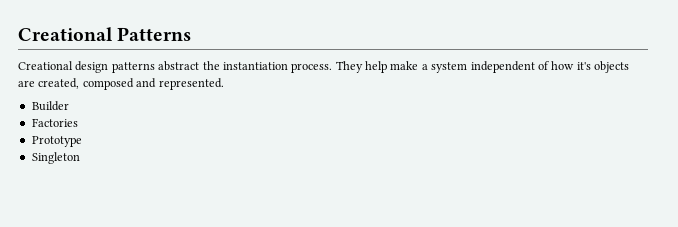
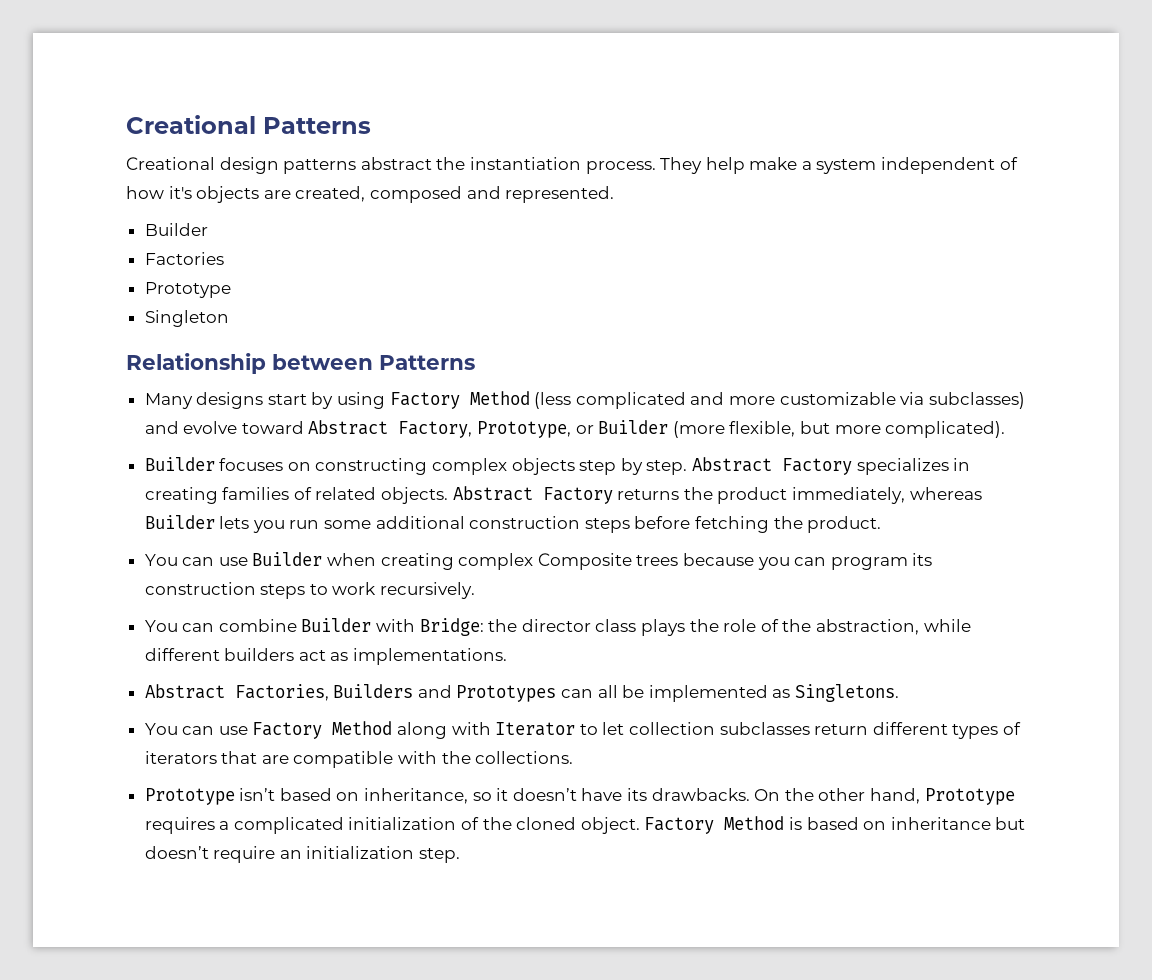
(80, 158) none -> [126,353,475,374] [144,391,1025,409] [144,420,1006,438] [144,457,971,475] [144,486,982,504] [144,515,882,533] [144,552,933,570] [144,582,476,599] [144,618,971,636] [144,648,508,665] [144,684,900,702] [144,721,1021,739] [144,751,574,768] [144,788,1015,805] [144,816,1026,834] [144,846,461,863] // Relationship between Patterns // Many designs start by using Factory Method (less complicated and more customizable via subclasses) and evolve toward Abstract Factory, Prototype, or Builder (more flexible, but more complicated). // Builder focuses on constructing complex objects step by step. Abstract Factory specializes in creating families of related objects. Abstract Factory returns the product immediately, whereas Builder lets you run some additional construction steps before fetching the product. // You can use Builder when creating complex Composite trees because you can program its construction steps to work recursively. // You can combine Builder with Bridge: the director class plays the role of the abstraction, while different builders act as implementations. // Abstract Factories, Builders and Prototypes can all be implemented as Singletons. // You can use Factory Method along with Iterator to let collection subclasses return different types of iterators that are compatible with the collections. // Prototype isn’t based on inheritance, so it doesn’t have its drawbacks. On the other hand, Prototype requires a complicated initialization of the cloned object. Factory Method is based on inheritance but doesn’t require an initialization step.

